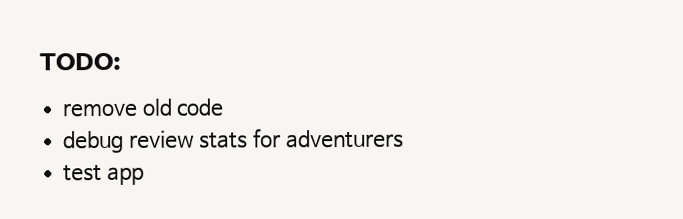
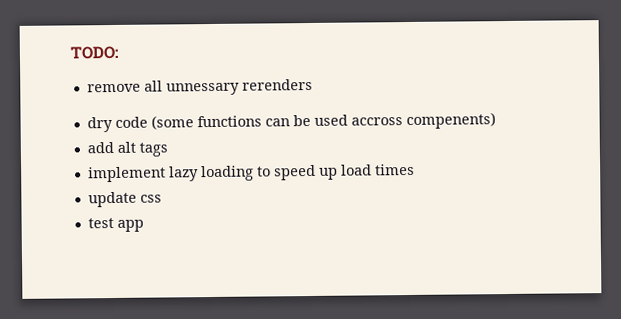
[141,98,225,117] [63,128,404,154] old code // debug review stats for adventurers -> [143,78,313,96] [86,112,496,133] [86,141,168,157] [87,163,415,183] [87,191,162,208] all unnessary rerenders // dry code (some functions can be used accross compenents) // add alt tags // implement lazy loading to speed up load times // update css

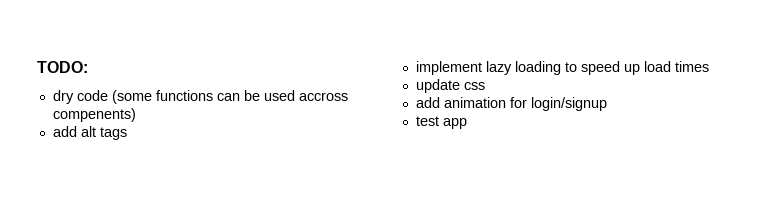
[86,78,313,96] // remove all unnessary rerenders -> (88, 67) none
(162, 198) none -> [415,97,607,111] // add animation for login/signup

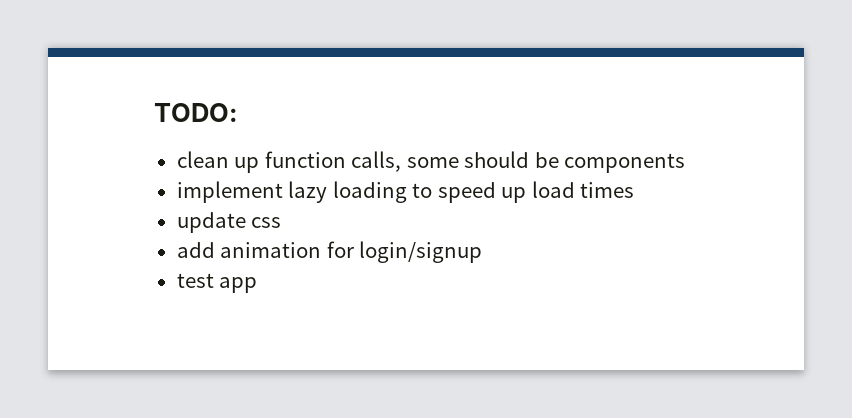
[52,90,348,104] [52,108,136,122] [52,126,127,140] dry code (some functions can be used accross compenents) // add alt tags -> [176,151,686,173] clean up function calls, some should be components

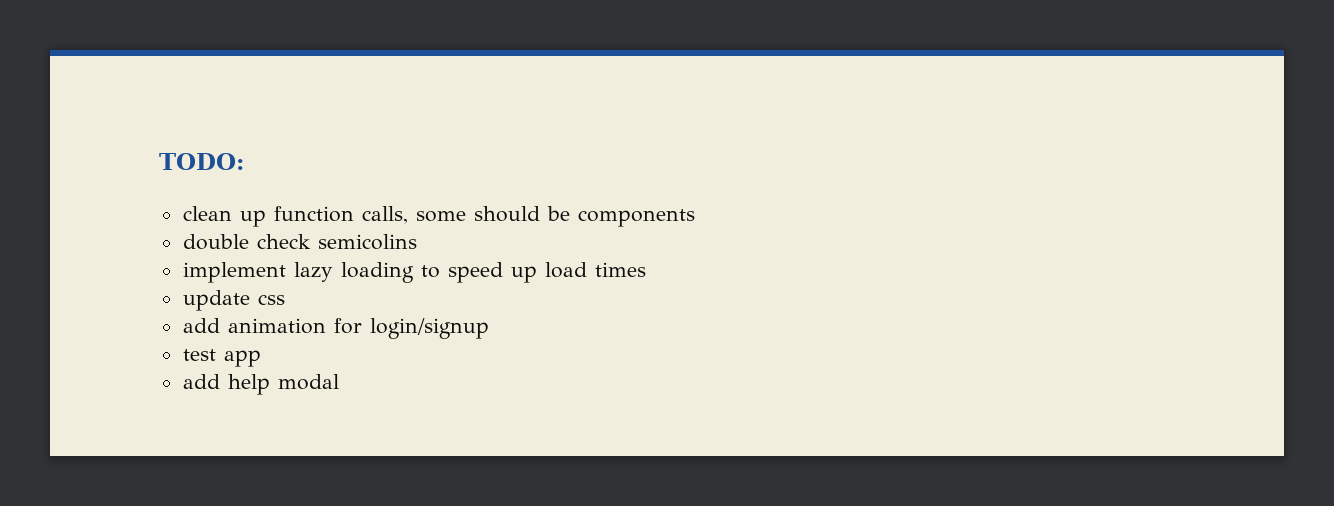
(686, 163) none -> [182,234,417,250] // double check semicolins
(258, 285) none -> [182,374,339,395] // add help modal

